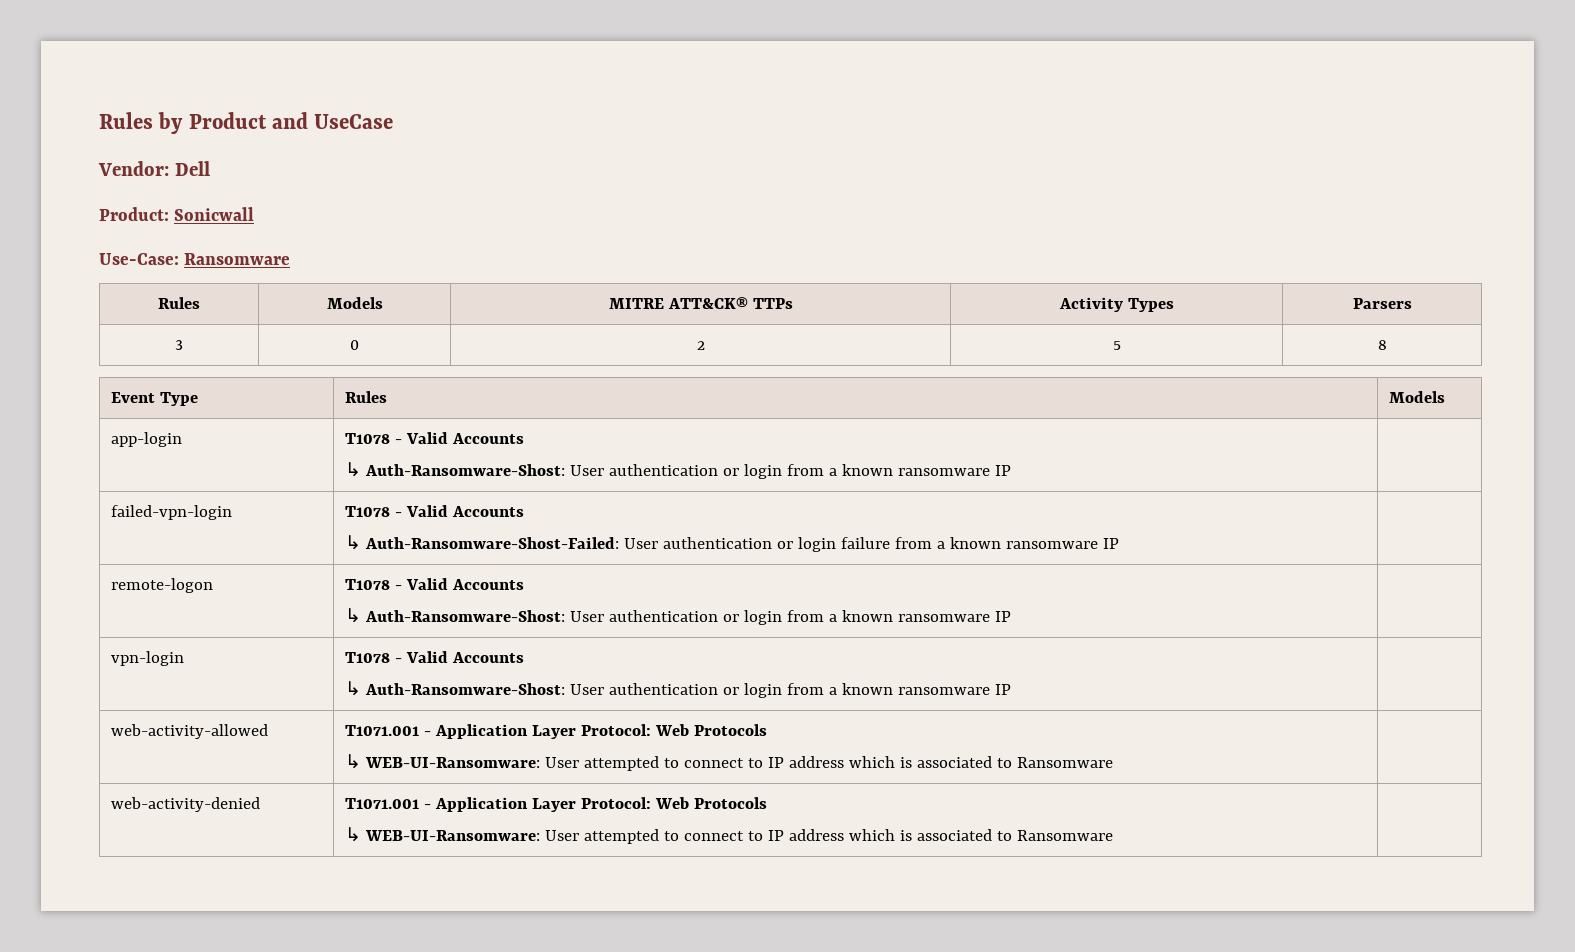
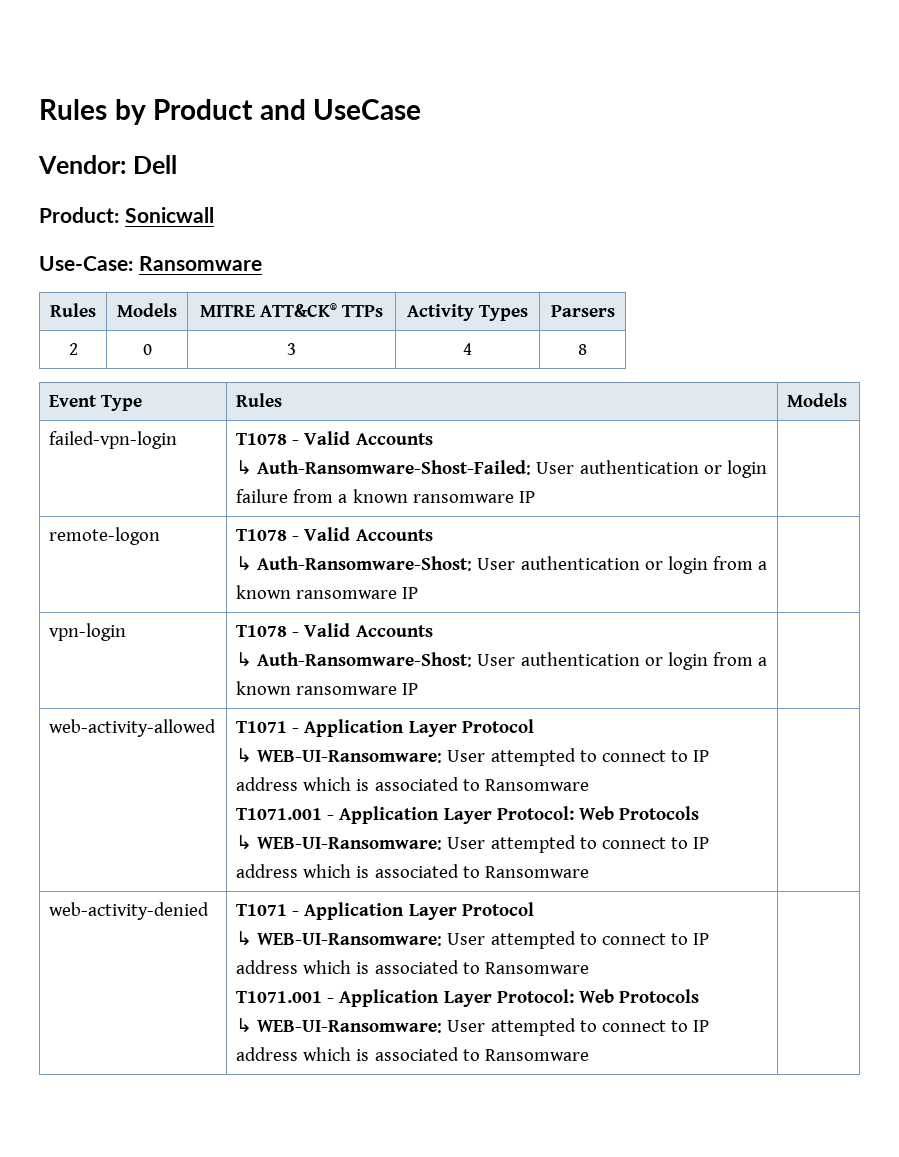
[175,340,183,350] 3 -> [68,343,78,355] 2
[696,341,705,350] [1112,341,1121,350] 2 | 5 -> [287,343,296,355] [463,343,472,355] 3 | 4
[111,432,183,447] [345,432,525,444] [345,462,1012,479] // app-login | T1078 - Valid Accounts // ↳ Auth-Ransomware-Shost: User authentication or login from a known ransomware IP | -> (848, 400) none
(269, 731) none -> [236,719,534,737] [236,748,710,766] [236,777,589,791] T1071 - Application Layer Protocol // ↳ WEB-UI-Ransomware: User attempted to connect to IP address which is associated to Ransomware //
(261, 804) none -> [236,902,534,920] [236,931,710,949] [236,960,589,974] T1071 - Application Layer Protocol // ↳ WEB-UI-Ransomware: User attempted to connect to IP address which is associated to Ransomware //

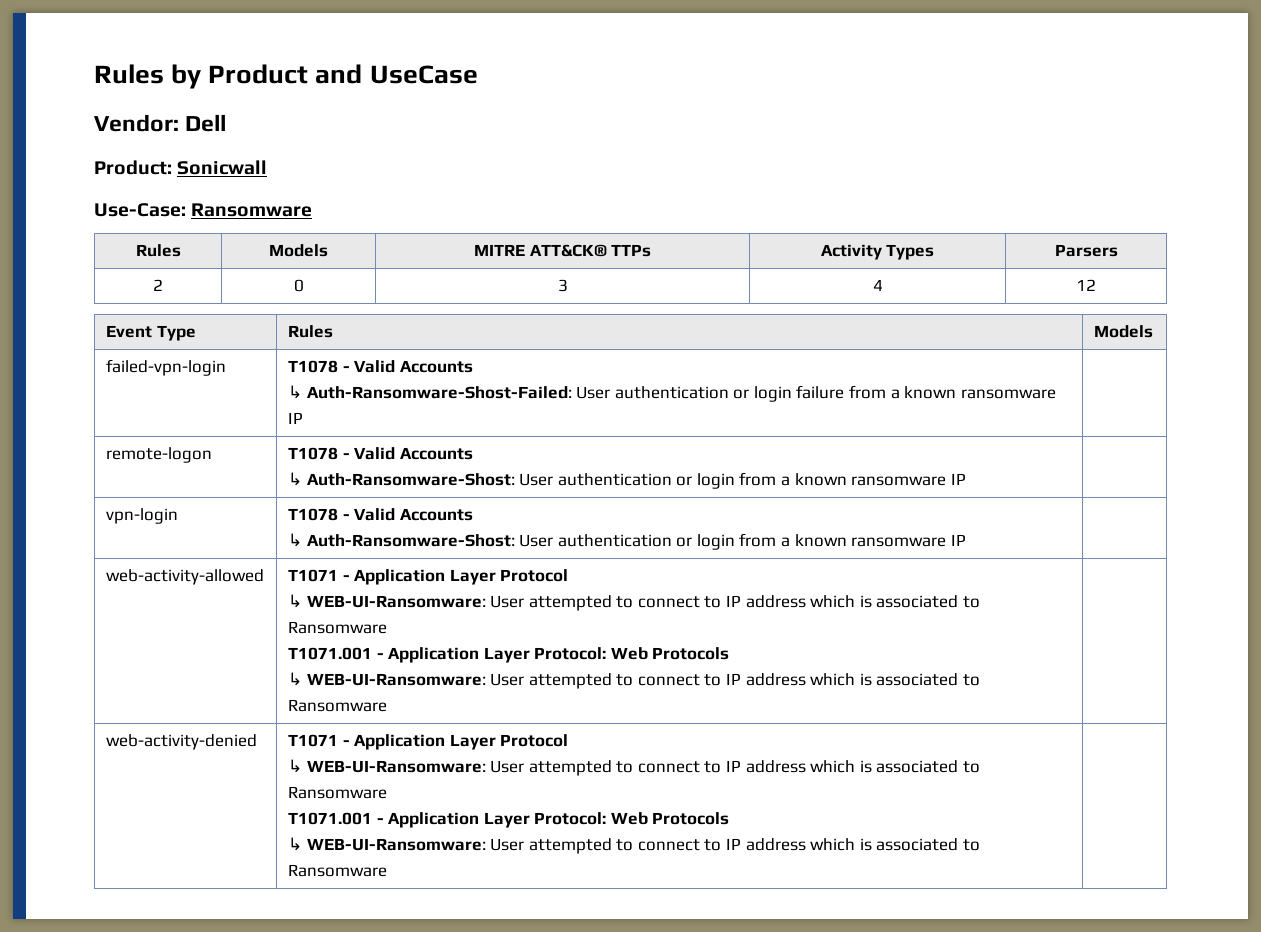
[578,344,587,355] 8 -> [1076,279,1096,291] 12

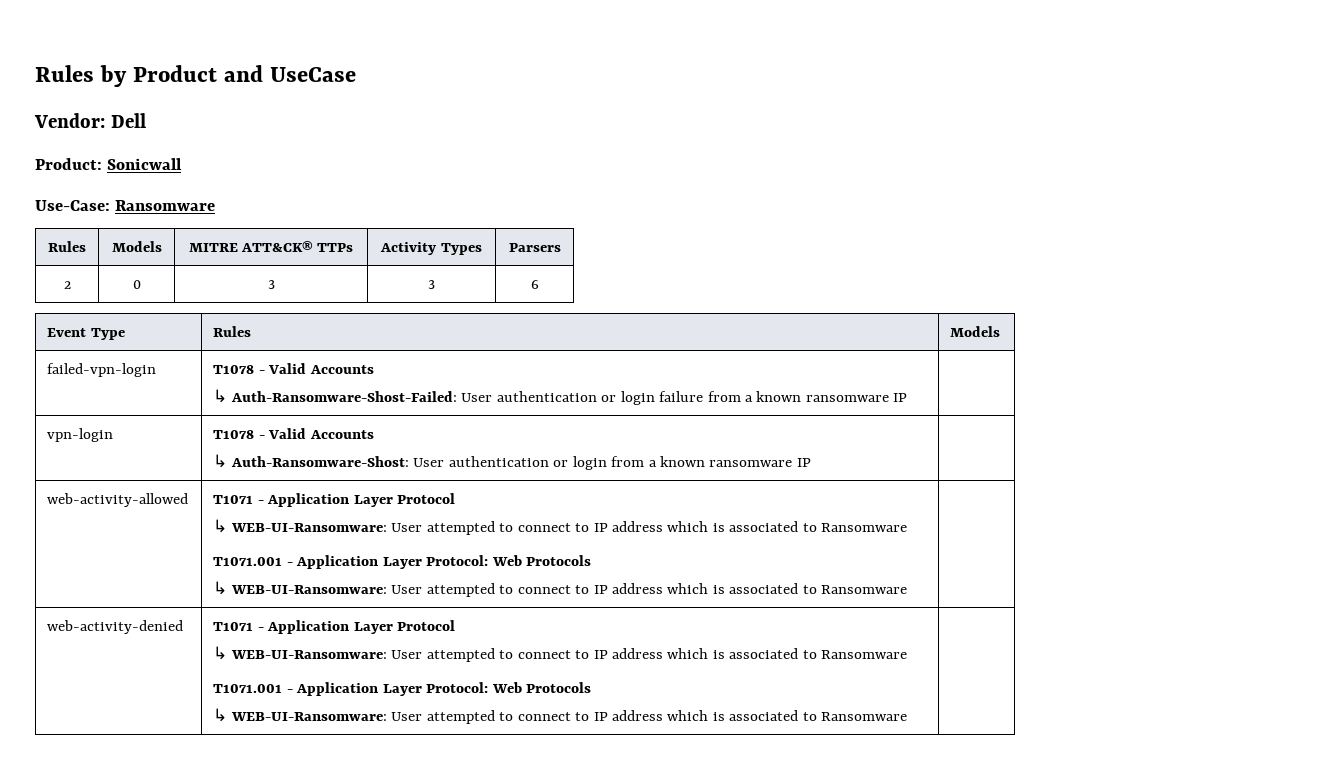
[872,279,883,291] [1076,279,1096,291] 4 | 12 -> [428,280,435,289] [530,280,539,289] 3 | 6
[105,447,212,463] [287,447,473,460] [287,472,966,489] // remote-logon | T1078 - Valid Accounts // ↳ Auth-Ransomware-Shost: User authentication or login from a known ransomware IP | -> (908, 397) none

